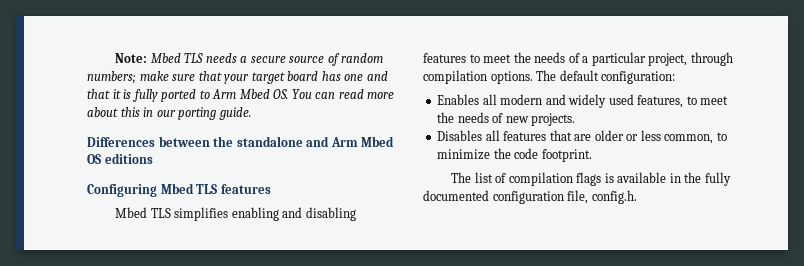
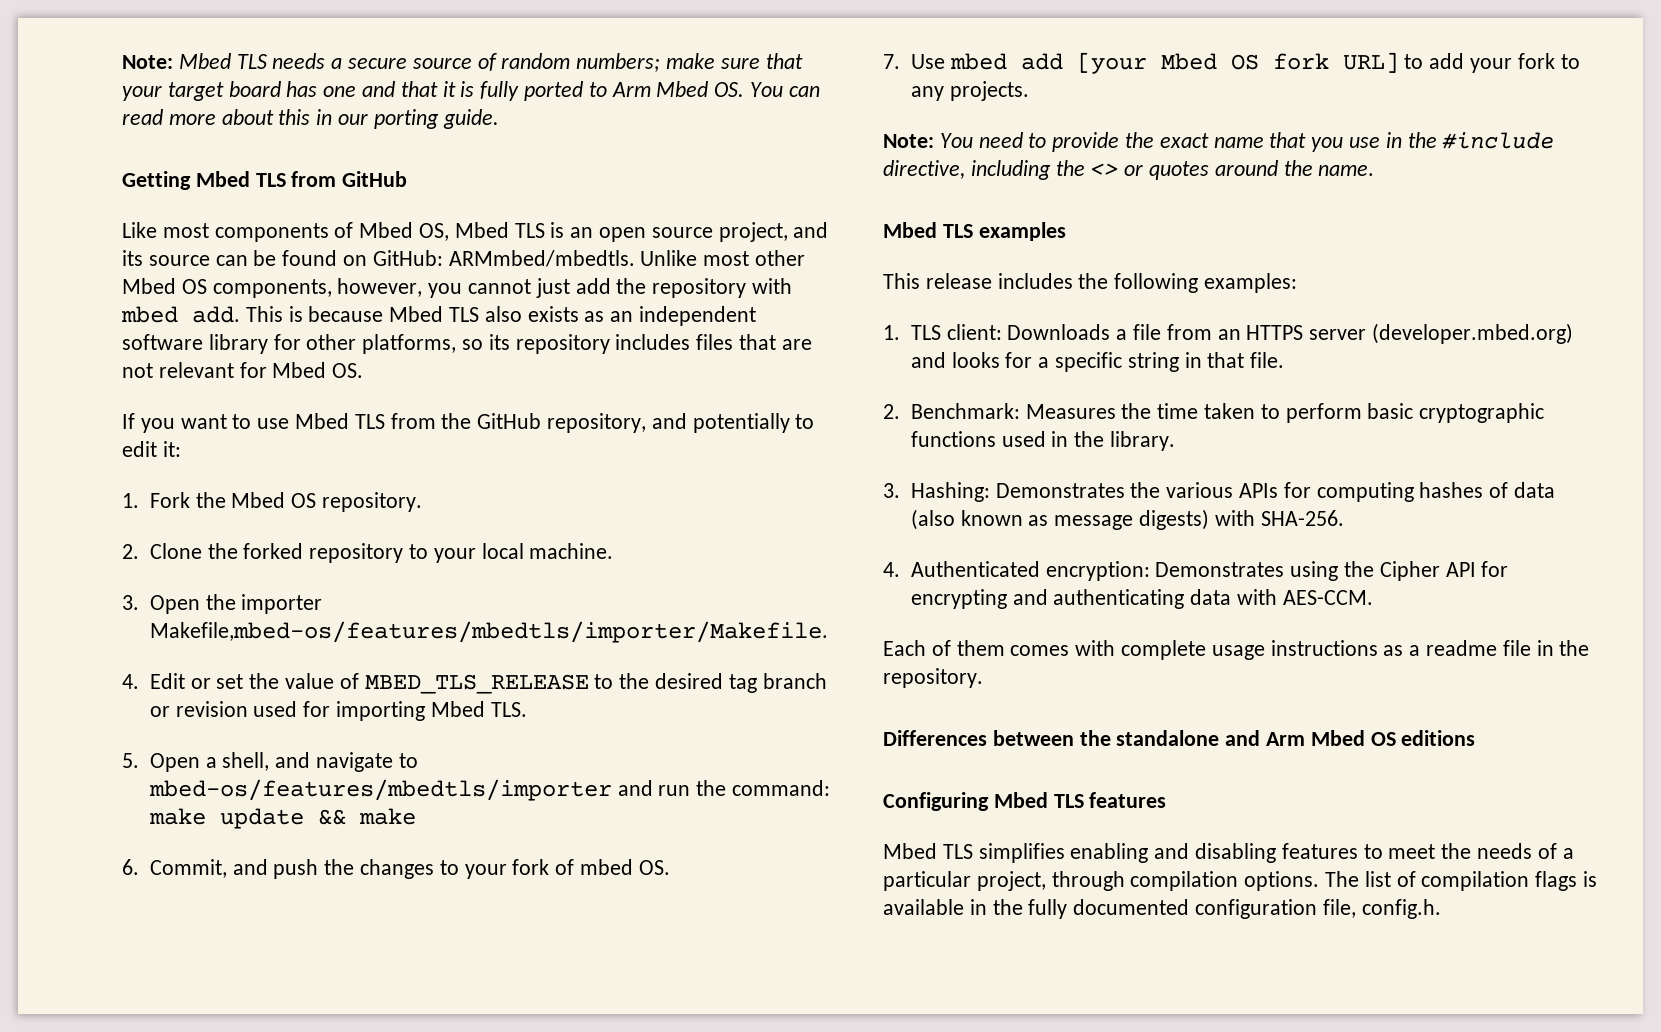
(251, 113) none -> [122,171,408,190] [122,222,829,242] [122,250,806,267] [122,278,793,298] [121,306,757,326] [122,334,812,354] [122,362,364,378] [122,413,815,433] [122,441,181,457] [122,492,422,512] [122,543,614,563] [122,594,323,614] [149,621,828,643] [122,673,827,694] [149,701,527,721] [122,752,418,772] [148,779,830,801] [148,808,416,829] [122,859,670,879] [883,52,1580,74] [910,81,1029,101] [883,132,1555,152] [883,160,1375,180] [883,222,1066,241] [883,273,1298,293] [883,323,1573,344] [910,352,1285,372] [883,403,1545,423] [910,431,1175,451] [883,482,1555,502] [910,509,1344,530] [883,561,1509,581] [910,589,1373,609] [883,640,1590,660] [883,668,983,688] // Getting Mbed TLS from GitHub // Like most components of Mbed OS, Mbed TLS is an open source project, and its source can be found on GitHub: ARMmbed/mbedtls. Unlike most other Mbed OS components, however, you cannot just add the repository with mbed add. This is because Mbed TLS also exists as an independent software library for other platforms, so its repository includes files that are not relevant for Mbed OS. // If you want to use Mbed TLS from the GitHub repository, and potentially to edit it: // 1. Fork the Mbed OS repository. // 2. Clone the forked repository to your local machine. // 3. Open the importer Makefile,mbed-os/features/mbedtls/importer/Makefile. // 4. Edit or set the value of MBED_TLS_RELEASE to the desired tag branch or revision used for importing Mbed TLS. // 5. Open a shell, and navigate to mbed-os/features/mbedtls/importer and run the command: make update && make // 6. Commit, and push the changes to your fork of mbed OS. // 7. Use mbed add [your Mbed OS fork URL] to add your fork to any projects. // Note: You need to provide the exact name that you use in the #include directive, including the <> or quotes around the name. // Mbed TLS examples // This release includes the following examples: // 1. TLS client: Downloads a file from an HTTPS server (developer.mbed.org) and looks for a specific string in that file. // 2. Benchmark: Measures the time taken to perform basic cryptographic functions used in the library. // 3. Hashing: Demonstrates the various APIs for computing hashes of data (also known as message digests) with SHA-256. // 4. Authenticated encryption: Demonstrates using the Cipher API for encrypting and authenticating data with AES-CCM. // Each of them comes with complete usage instructions as a readme file in the repository.
[559,70,676,84] [437,94,729,108] [437,112,576,126] [437,130,727,144] [437,148,592,162] [451,172,472,183] default configuration: // Enables all modern and widely used features, to meet the needs of new projects. // Disables all features that are older or less common, to minimize the code footprint. // The -> (1360, 879) none

